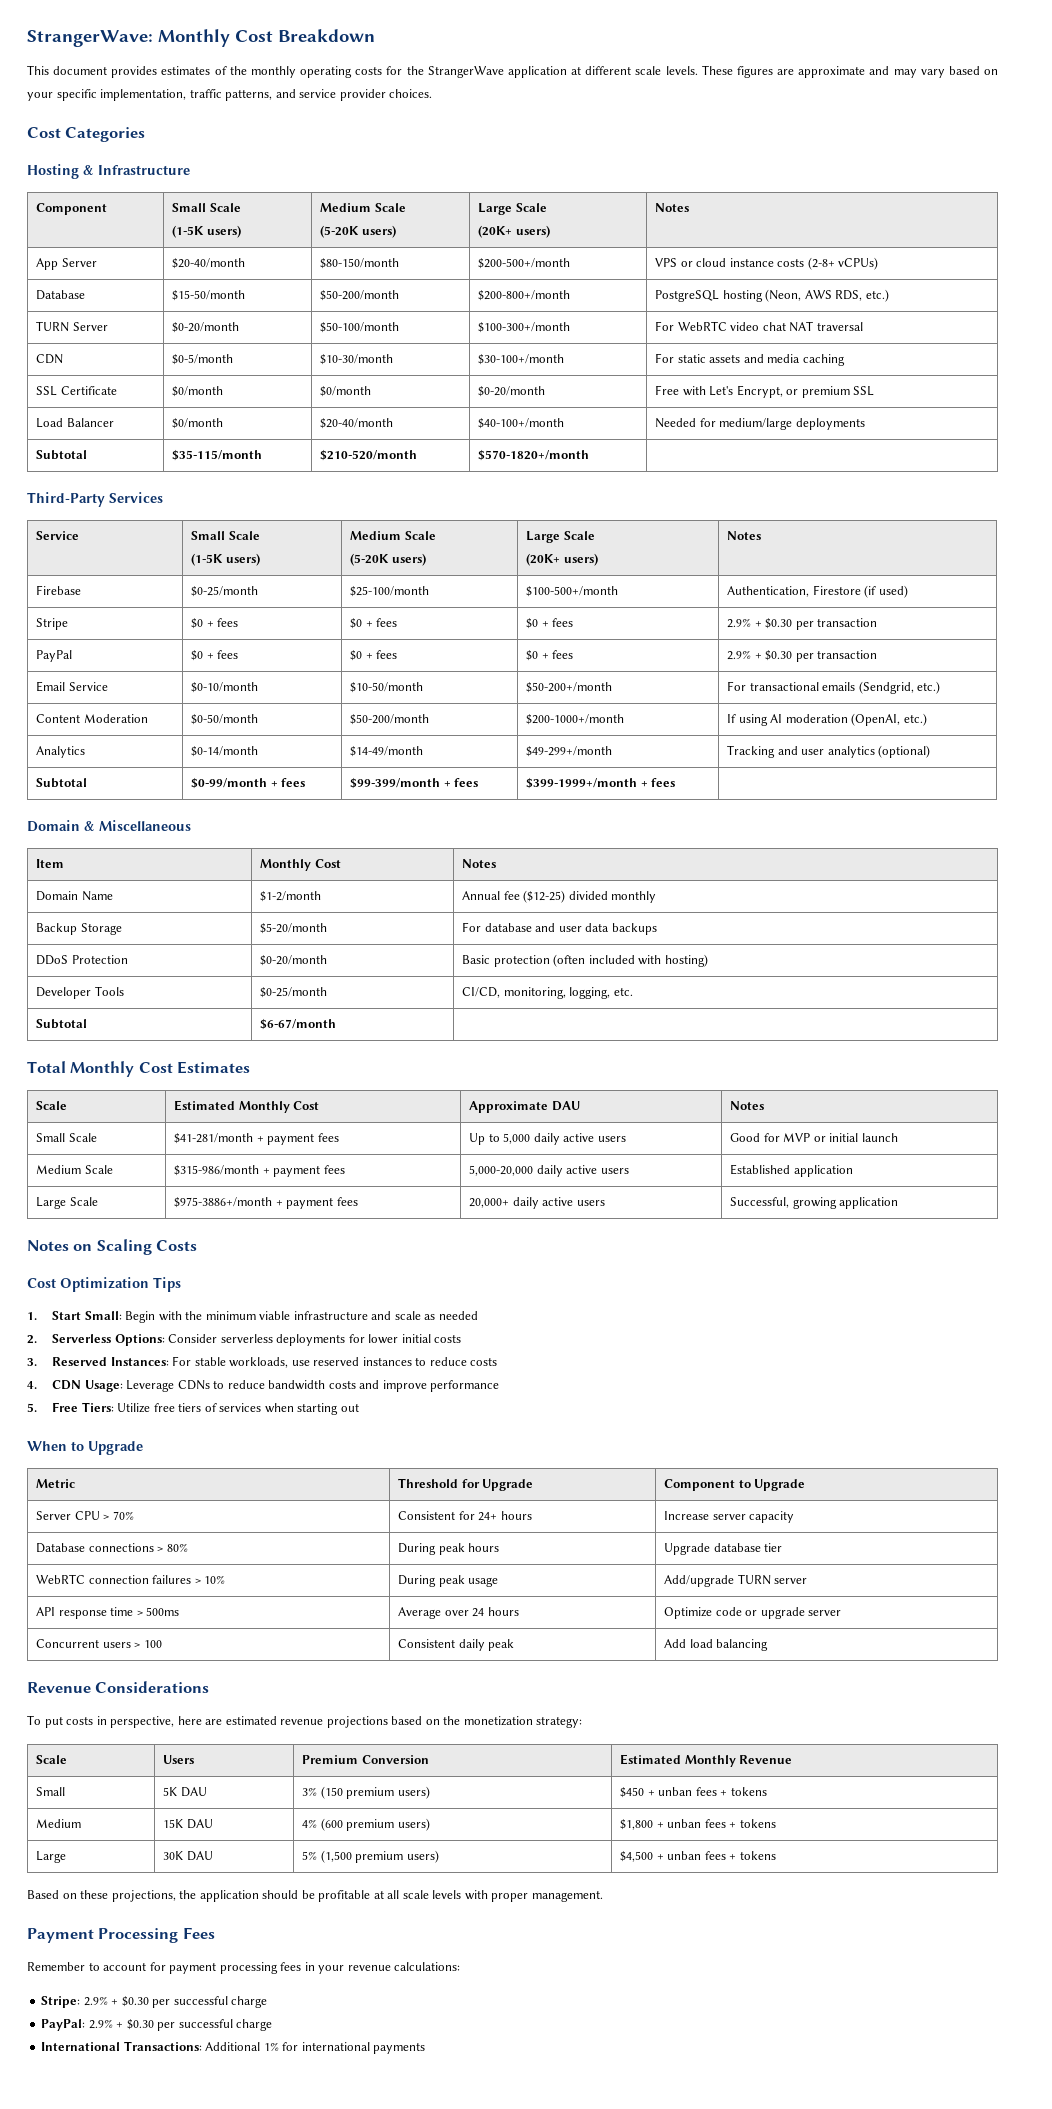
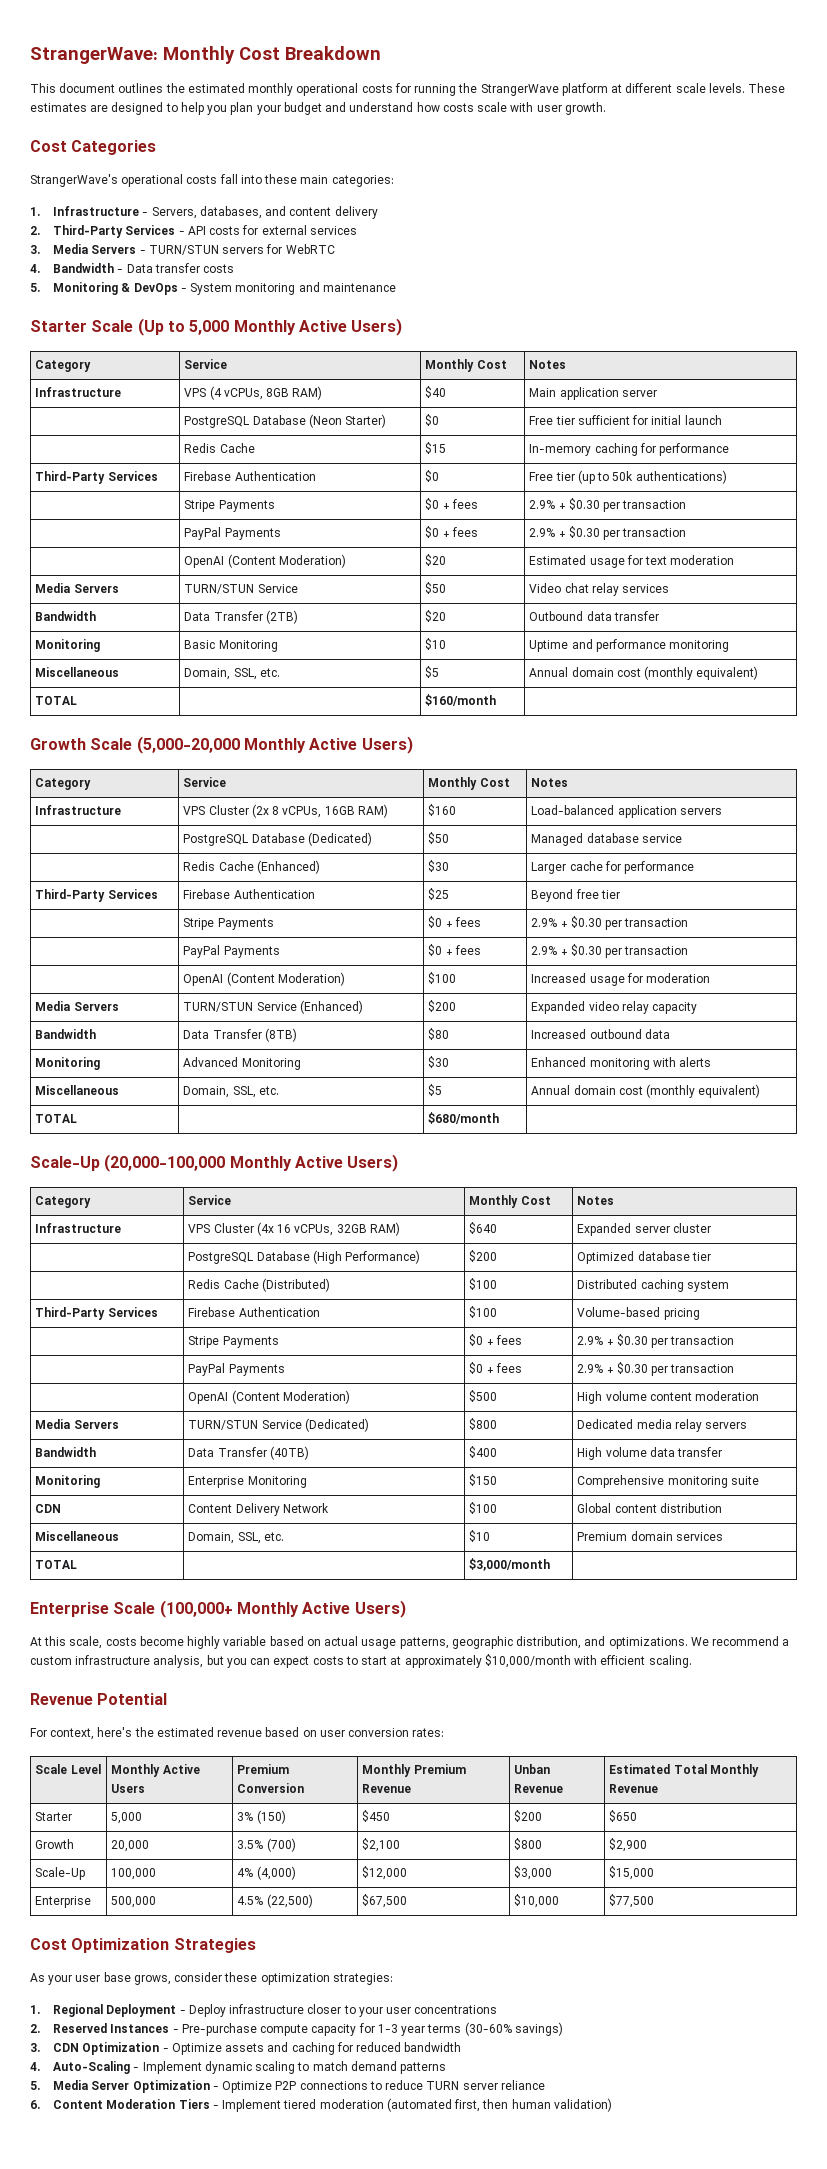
[111,66,403,78] provides estimates of the monthly operating costs for -> [118,83,457,96] outlines the estimated monthly operational costs for running
[507,66,567,78] application -> [561,83,608,96] platform
[736,66,998,78] [27,89,433,101] [27,127,146,142] [27,164,190,179] [36,203,108,215] [172,203,241,212] [172,225,241,238] [320,203,406,212] [320,225,396,238] [478,203,547,215] [478,225,550,238] [655,203,690,212] [36,258,97,270] [172,258,246,269] [320,258,400,269] [478,258,571,269] [655,257,879,270] [36,290,86,300] [172,290,246,301] [320,290,400,301] [478,290,571,301] [655,289,889,302] [36,321,108,332] [172,322,240,333] [320,322,400,333] [478,322,571,333] [655,321,863,332] [36,354,64,364] [172,354,234,365] [320,354,394,365] [478,354,565,365] [655,353,845,366] [36,386,117,396] [172,386,224,397] [320,386,372,397] [478,386,546,397] [655,385,875,398] [36,418,114,428] [172,418,224,429] [320,418,394,429] [478,418,565,429] [655,418,865,430] [36,450,88,460] [172,449,263,461] [320,449,418,461] [478,449,590,461] [27,492,163,507] [36,531,80,540] [191,531,260,540] [191,553,260,566] [350,531,436,540] [350,553,426,566] [526,531,595,543] [526,553,598,566] [727,531,762,540] [36,585,82,595] [191,586,259,597] [350,586,430,597] [526,586,619,597] [727,585,908,598] [36,618,69,630] [191,618,239,629] [350,618,398,629] [526,618,574,629] [727,618,878,630] [36,650,73,662] [191,650,239,661] [350,650,398,661] [526,650,574,661] [727,650,878,662] [36,681,108,692] [191,682,259,693] [350,682,424,693] [526,682,613,693] [727,681,941,694] [36,714,148,723] [191,714,259,725] [350,714,430,725] [526,714,625,725] [727,713,927,726] [36,746,86,758] [191,746,259,757] [350,746,424,757] [526,746,613,757] [727,745,931,758] [36,778,88,788] [191,777,306,789] [350,777,479,789] [526,777,676,789] [27,820,191,832] [36,859,65,868] [260,859,341,871] [462,859,497,868] [36,891,113,901] [260,891,322,902] [462,890,657,903] [36,923,122,935] [260,923,328,934] [462,922,657,935] [36,955,128,965] [260,955,328,966] [462,954,708,967] [36,986,124,999] [260,987,328,998] [462,987,633,999] [36,1019,88,1029] [260,1018,337,1030] [27,1061,251,1077] [36,1101,68,1110] [174,1100,320,1113] [469,1101,580,1113] [730,1101,765,1110] [36,1133,97,1142] [174,1133,339,1145] [469,1133,626,1145] [730,1133,898,1142] [36,1165,113,1174] [174,1165,345,1177] [469,1165,629,1177] [730,1164,853,1177] [36,1197,98,1209] [174,1197,358,1209] [469,1197,605,1209] [730,1197,899,1209] [27,1239,198,1255] [27,1277,181,1292] [27,1311,478,1323] [27,1334,462,1346] [27,1356,498,1368] [27,1380,500,1392] [27,1402,359,1415] [27,1441,143,1455] [36,1479,76,1488] [398,1478,534,1491] [664,1479,806,1491] [36,1511,134,1520] [398,1511,532,1521] [664,1511,795,1523] [36,1543,188,1553] [398,1543,500,1555] [664,1543,783,1555] [36,1574,226,1584] [398,1575,499,1587] [664,1574,808,1587] [36,1607,180,1619] [398,1607,519,1619] [664,1607,842,1619] [36,1639,162,1648] [398,1639,515,1651] [664,1639,769,1651] [27,1681,210,1693] [27,1715,223,1728] figures are approximate and may vary based on your specific implementation, traffic patterns, and service provider choices. // Cost Categories // Hosting & Infrastructure // Component | Small Scale // (1-5K users) | Medium Scale // (5-20K users) | Large Scale // (20K+ users) | Notes // App Server | $20-40/month | $80-150/month | $200-500+/month | VPS or cloud instance costs (2-8+ vCPUs) // Database | $15-50/month | $50-200/month | $200-800+/month | PostgreSQL hosting (Neon, AWS RDS, etc.) // TURN Server | $0-20/month | $50-100/month | $100-300+/month | For WebRTC video chat NAT traversal // CDN | $0-5/month | $10-30/month | $30-100+/month | For static assets and media caching // SSL Certificate | $0/month | $0/month | $0-20/month | Free with Let's Encrypt, or premium SSL // Load Balancer | $0/month | $20-40/month | $40-100+/month | Needed for medium/large deployments // Subtotal | $35-115/month | $210-520/month | $570-1820+/month | // Third-Party Services // Service | Small Scale // (1-5K users) | Medium Scale // (5-20K users) | Large Scale // (20K+ users) | Notes // Firebase | $0-25/month | $25-100/month | $100-500+/month | Authentication, Firestore (if used) // Stripe | $0 + fees | $0 + fees | $0 + fees | 2.9% + $0.30 per transaction // PayPal | $0 + fees | $0 + fees | $0 + fees | 2.9% + $0.30 per transaction // Email Service | $0-10/month | $10-50/month | $50-200+/month | For transactional emails (Sendgrid, etc.) // Content Moderation | $0-50/month | $50-200/month | $200-1000+/month | If using AI moderation (OpenAI, etc.) // Analytics | $0-14/month | $14-49/month | $49-299+/month | Tracking and user analytics (optional) // Subtotal | $0-99/month + fees | $99-399/month + fees | $399-1999+/month + fees | // Domain & Miscellaneous // Item | Monthly Cost | Notes // Domain Name | $1-2/month | Annual fee ($12-25) divided monthly // Backup Storage | $5-20/month | For database and user data backups // DDoS Protection | $0-20/month | Basic protection (often included with hosting) // Developer Tools | $0-25/month | CI/CD, monitoring, logging, etc. // Subtotal | $6-67/month | // Total Monthly Cost Estimates // Scale | Estimated Monthly Cost | Approximate DAU | Notes // Small Scale | $41-281/month + payment fees | Up to 5,000 daily active users | Good for MVP or initial launch // Medium Scale | $315-986/month + payment fees | 5,000-20,000 daily active users | Established application // Large Scale | $975-3886+/month + payment fees | 20,000+ daily active users | Successful, growing application // Notes on Scaling Costs // Cost Optimization Tips // 1. Start Small: Begin with the minimum viable infrastructure and scale as needed // 2. Serverless Options: Consider serverless deployments for lower initial costs // 3. Reserved Instances: For stable workloads, use reserved instances to reduce costs // 4. CDN Usage: Leverage CDNs to reduce bandwidth costs and improve performance // 5. Free Tiers: Utilize free tiers of services when starting out // When to Upgrade // Metric | Threshold for Upgrade | Component to Upgrade // Server CPU > 70% | Consistent for 24+ hours | Increase server capacity // Database connections > 80% | During peak hours | Upgrade database tier // WebRTC connection failures > 10% | During peak usage | Add/upgrade TURN server // API response time > 500ms | Average over 24 hours | Optimize code or upgrade server // Concurrent users > 100 | Consistent daily peak | Add load balancing // Revenue Considerations // To put costs in perspective, here are -> [30,102,606,115] [30,140,157,155] [30,174,394,187] [30,206,378,219] [30,225,357,238] [30,244,335,255] [30,263,235,273] [30,282,396,295] [30,318,403,336] [35,360,92,372] [184,359,228,369] [425,359,507,372] [529,360,567,369] [35,387,122,397] [184,386,323,400] [425,386,447,398] [529,387,657,400] [184,414,387,428] [425,414,440,426] [529,415,722,425] [184,443,255,453] [425,442,447,454] [529,443,730,456] [35,471,158,484] [184,471,316,481] [425,470,440,482] [529,470,727,484] [184,500,275,512] [425,498,478,510] [529,498,687,512] [184,527,281,540] [425,526,478,538] [529,526,687,540] [184,554,346,568] [425,554,447,566] [529,555,735,568] [35,583,119,593] [184,584,298,594] [425,582,447,594] [529,583,670,596] [35,611,97,621] [184,610,298,624] [425,610,447,622] [529,611,659,621] [35,639,101,652] [184,640,278,652] [425,638,447,650] [529,639,730,652] [35,667,120,677] [184,668,280,680] [425,666,440,678] [529,666,759,680] [35,696,78,705] [425,694,497,706] [30,736,413,754] [35,778,92,790] [183,777,227,787] [428,777,510,790] [531,778,569,787] [35,805,122,815] [183,804,388,818] [428,804,457,816] [531,805,722,818] [183,832,372,846] [428,832,450,844] [531,833,682,846] [183,860,320,874] [428,860,450,872] [531,861,695,874] [35,889,158,902] [183,889,315,899] [428,888,450,900] [531,889,620,902] [183,918,274,930] [428,916,481,928] [531,916,689,930] [183,945,280,958] [428,944,481,956] [531,944,689,958] [183,972,345,986] [428,972,457,984] [531,973,711,986] [35,1001,119,1011] [183,1000,363,1014] [428,1000,457,1012] [531,1001,698,1014] [35,1029,97,1039] [183,1028,297,1042] [428,1028,450,1040] [531,1029,670,1039] [35,1057,101,1070] [183,1057,301,1070] [428,1056,450,1068] [531,1057,712,1070] [35,1085,120,1095] [183,1086,279,1098] [428,1084,443,1096] [531,1084,761,1098] [35,1114,78,1123] [428,1112,500,1124] [30,1154,399,1172] [35,1196,92,1208] [188,1195,232,1205] [469,1195,551,1208] [577,1196,615,1205] [35,1223,122,1233] [188,1222,400,1236] [469,1222,498,1234] [577,1223,711,1236] [188,1250,421,1264] [469,1250,498,1262] [577,1251,711,1264] [188,1278,330,1292] [469,1278,498,1290] [577,1279,729,1292] [35,1307,158,1320] [188,1307,320,1317] [469,1306,498,1318] [577,1307,700,1320] [188,1336,279,1348] [469,1334,522,1346] [577,1334,735,1348] [188,1363,285,1376] [469,1362,522,1374] [577,1362,735,1376] [188,1390,350,1404] [469,1390,498,1402] [577,1391,760,1404] [35,1419,119,1429] [188,1418,369,1432] [469,1418,498,1430] [577,1419,748,1432] [35,1447,97,1457] [188,1446,309,1460] [469,1446,498,1458] [577,1447,723,1460] [35,1475,101,1488] [188,1476,307,1488] [469,1474,498,1486] [577,1475,759,1488] [35,1504,62,1513] [188,1503,329,1516] [469,1502,498,1514] [577,1503,722,1513] [35,1531,120,1541] [188,1532,284,1544] [469,1530,491,1542] [577,1531,723,1541] [35,1560,78,1569] [469,1558,551,1571] [30,1600,406,1618] [30,1636,790,1649] [30,1654,692,1668] [30,1693,168,1705] [30,1727,154,1740] estimates are designed to help you plan your budget and understand how costs scale with user growth. // Cost Categories // StrangerWave's operational costs fall into these main categories: // 1. Infrastructure - Servers, databases, and content delivery // 2. Third-Party Services - API costs for external services // 3. Media Servers - TURN/STUN servers for WebRTC // 4. Bandwidth - Data transfer costs // 5. Monitoring & DevOps - System monitoring and maintenance // Starter Scale (Up to 5,000 Monthly Active Users) // Category | Service | Monthly Cost | Notes // Infrastructure | VPS (4 vCPUs, 8GB RAM) | $40 | Main application server // | PostgreSQL Database (Neon Starter) | $0 | Free tier sufficient for initial launch // | Redis Cache | $15 | In-memory caching for performance // Third-Party Services | Firebase Authentication | $0 | Free tier (up to 50k authentications) // | Stripe Payments | $0 + fees | 2.9% + $0.30 per transaction // | PayPal Payments | $0 + fees | 2.9% + $0.30 per transaction // | OpenAI (Content Moderation) | $20 | Estimated usage for text moderation // Media Servers | TURN/STUN Service | $50 | Video chat relay services // Bandwidth | Data Transfer (2TB) | $20 | Outbound data transfer // Monitoring | Basic Monitoring | $10 | Uptime and performance monitoring // Miscellaneous | Domain, SSL, etc. | $5 | Annual domain cost (monthly equivalent) // TOTAL | | $160/month | // Growth Scale (5,000-20,000 Monthly Active Users) // Category | Service | Monthly Cost | Notes // Infrastructure | VPS Cluster (2x 8 vCPUs, 16GB RAM) | $160 | Load-balanced application servers // | PostgreSQL Database (Dedicated) | $50 | Managed database service // | Redis Cache (Enhanced) | $30 | Larger cache for performance // Third-Party Services | Firebase Authentication | $25 | Beyond free tier // | Stripe Payments | $0 + fees | 2.9% + $0.30 per transaction // | PayPal Payments | $0 + fees | 2.9% + $0.30 per transaction // | OpenAI (Content Moderation) | $100 | Increased usage for moderation // Media Servers | TURN/STUN Service (Enhanced) | $200 | Expanded video relay capacity // Bandwidth | Data Transfer (8TB) | $80 | Increased outbound data // Monitoring | Advanced Monitoring | $30 | Enhanced monitoring with alerts // Miscellaneous | Domain, SSL, etc. | $5 | Annual domain cost (monthly equivalent) // TOTAL | | $680/month | // Scale-Up (20,000-100,000 Monthly Active Users) // Category | Service | Monthly Cost | Notes // Infrastructure | VPS Cluster (4x 16 vCPUs, 32GB RAM) | $640 | Expanded server cluster // | PostgreSQL Database (High Performance) | $200 | Optimized database tier // | Redis Cache (Distributed) | $100 | Distributed caching system // Third-Party Services | Firebase Authentication | $100 | Volume-based pricing // | Stripe Payments | $0 + fees | 2.9% + $0.30 per transaction // | PayPal Payments | $0 + fees | 2.9% + $0.30 per transaction // | OpenAI (Content Moderation) | $500 | High volume content moderation // Media Servers | TURN/STUN Service (Dedicated) | $800 | Dedicated media relay servers // Bandwidth | Data Transfer (40TB) | $400 | High volume data transfer // Monitoring | Enterprise Monitoring | $150 | Comprehensive monitoring suite // CDN | Content Delivery Network | $100 | Global content distribution // Miscellaneous | Domain, SSL, etc. | $10 | Premium domain services // TOTAL | | $3,000/month | // Enterprise Scale (100,000+ Monthly Active Users) // At this scale, costs become highly variable based on actual usage patterns, geographic distribution, and optimizations. We recommend a custom infrastructure analysis, but you can expect costs to start at approximately $10,000/month with efficient scaling. // Revenue Potential // For context, here's the
[326,1716,583,1728] [36,1755,68,1764] [163,1755,195,1764] [302,1755,429,1764] [620,1754,682,1765] projections based on the monetization strategy: // Scale | Users | Premium Conversion | Estimated -> [265,1727,445,1737] [35,1764,101,1774] [111,1764,200,1777] [111,1784,146,1793] [237,1764,290,1774] [237,1783,305,1793] [362,1764,466,1777] [362,1784,412,1793] [514,1764,551,1774] [514,1784,564,1793] [609,1764,707,1774] based on user conversion rates: // Scale Level | Monthly Active Users | Premium Conversion | Monthly Premium Revenue | Unban Revenue | Estimated Total
[36,1787,66,1796] [163,1787,207,1797] [302,1786,430,1799] [620,1787,767,1798] [36,1819,82,1828] [163,1819,213,1829] [302,1818,430,1831] [620,1819,776,1830] [36,1851,67,1863] [163,1851,213,1861] [302,1850,439,1863] [620,1851,776,1862] [27,1890,603,1902] [27,1927,215,1943] [27,1962,461,1974] [41,1996,268,2008] [41,2019,273,2031] [41,2041,426,2054] Small | 5K DAU | 3% (150 premium users) | $450 + unban fees + tokens // Medium | 15K DAU | 4% (600 premium users) | $1,800 + unban fees + tokens // Large | 30K DAU | 5% (1,500 premium users) | $4,500 + unban fees + tokens // Based on these projections, the application should be profitable at all scale levels with proper management. // Payment Processing Fees // Remember to account for payment processing fees in your revenue calculations: // Stripe: 2.9% + $0.30 per successful charge // PayPal: 2.9% + $0.30 per successful charge // International Transactions: Additional 1% for international payments -> [35,1812,73,1821] [111,1812,143,1824] [237,1810,286,1824] [362,1810,391,1822] [514,1810,543,1822] [609,1810,638,1822] [35,1839,75,1849] [111,1840,150,1852] [237,1838,296,1852] [362,1838,401,1852] [514,1838,543,1850] [609,1838,648,1852] [35,1867,86,1880] [111,1868,157,1880] [237,1866,296,1880] [362,1866,408,1880] [514,1866,553,1880] [609,1866,655,1880] [35,1896,92,1908] [111,1896,157,1908] [237,1894,313,1908] [362,1894,408,1908] [514,1894,560,1908] [609,1894,655,1908] [30,1938,256,1953] [30,1972,393,1985] [30,2004,498,2017] [30,2022,563,2036] [30,2042,462,2055] [30,2061,447,2074] [30,2080,545,2093] [30,2098,612,2112] Starter | 5,000 | 3% (150) | $450 | $200 | $650 // Growth | 20,000 | 3.5% (700) | $2,100 | $800 | $2,900 // Scale-Up | 100,000 | 4% (4,000) | $12,000 | $3,000 | $15,000 // Enterprise | 500,000 | 4.5% (22,500) | $67,500 | $10,000 | $77,500 // Cost Optimization Strategies // As your user base grows, consider these optimization strategies: // 1. Regional Deployment - Deploy infrastructure closer to your user concentrations // 2. Reserved Instances - Pre-purchase compute capacity for 1-3 year terms (30-60% savings) // 3. CDN Optimization - Optimize assets and caching for reduced bandwidth // 4. Auto-Scaling - Implement dynamic scaling to match demand patterns // 5. Media Server Optimization - Optimize P2P connections to reduce TURN server reliance // 6. Content Moderation Tiers - Implement tiered moderation (automated first, then human validation)

